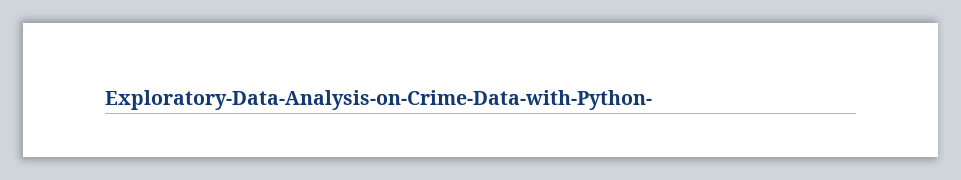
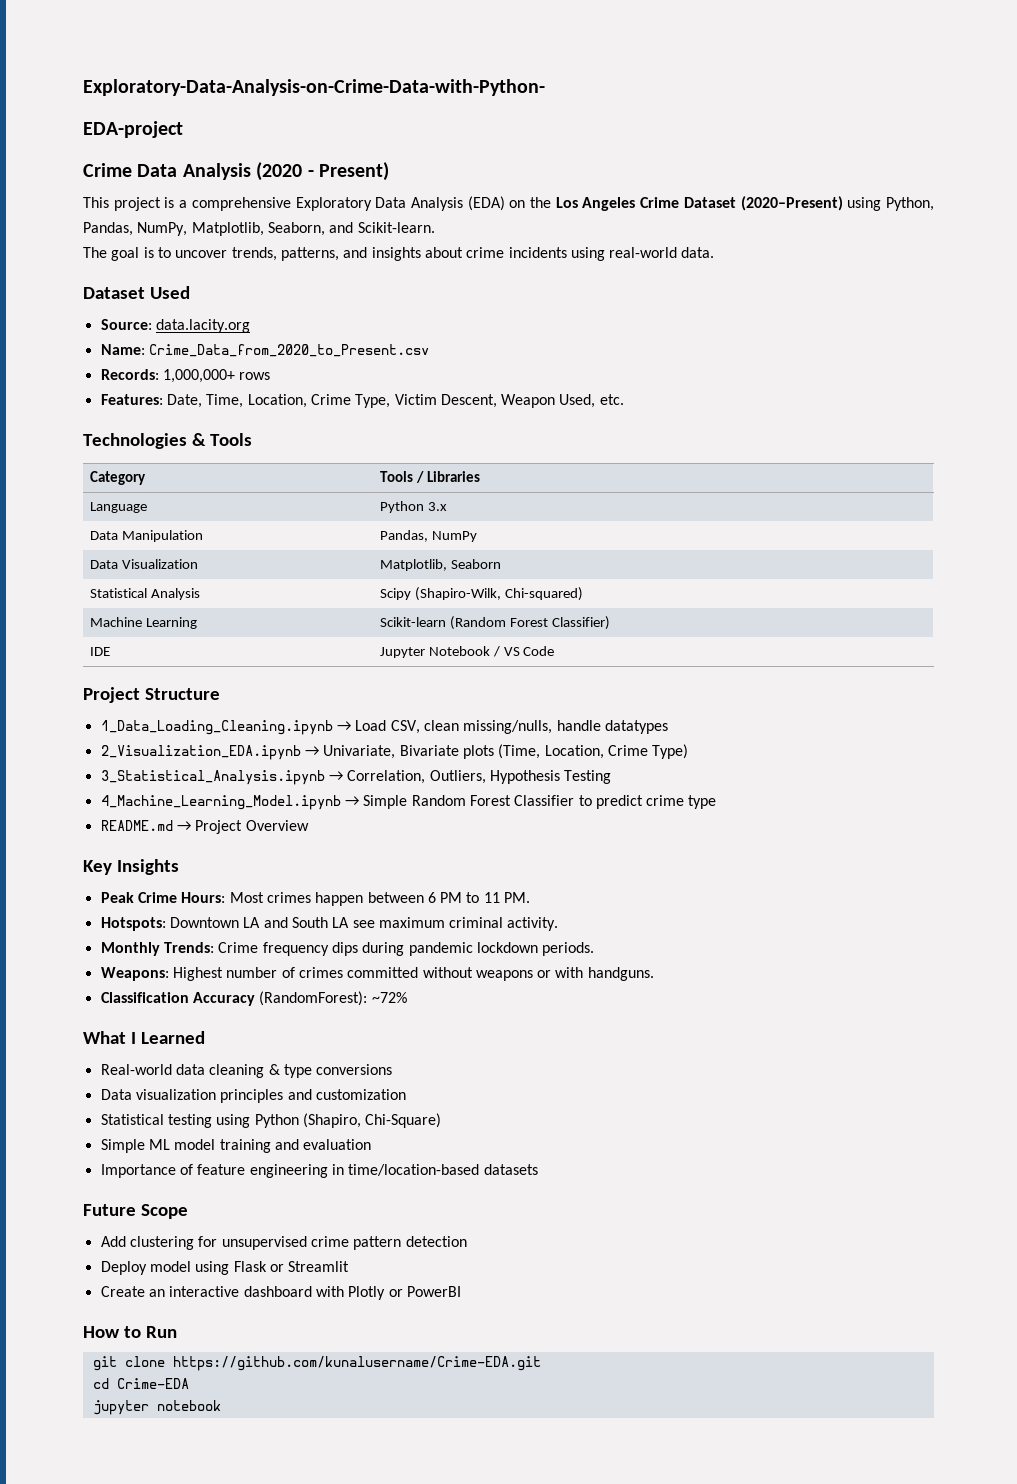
(652, 100) none -> [83,121,183,138] [83,162,389,181] [83,196,934,211] [83,222,435,236] [83,247,715,261] [83,286,190,299] [100,319,250,333] [100,344,429,357] [100,369,271,383] [100,394,624,408] [83,433,252,449] [89,471,146,485] [379,471,480,483] [89,502,147,513] [379,501,447,513] [89,530,203,542] [379,530,477,542] [89,559,198,569] [379,559,501,571] [89,588,200,600] [379,587,583,601] [89,617,197,629] [379,616,610,630] [89,647,110,656] [379,646,555,658] [83,687,220,703] [100,720,668,735] [100,744,689,760] [100,770,612,785] [100,795,717,810] [100,820,309,834] [83,859,179,875] [100,892,531,906] [100,917,559,931] [100,942,595,956] [100,967,654,981] [100,991,407,1006] [83,1031,205,1044] [100,1064,393,1078] [100,1089,406,1103] [100,1113,442,1128] [100,1139,372,1153] [100,1164,538,1178] [83,1204,188,1219] [100,1236,467,1250] [100,1261,350,1275] [100,1286,461,1300] [83,1326,177,1338] [92,1356,541,1371] [92,1378,189,1389] [92,1400,221,1415] // EDA-project // Crime Data Analysis (2020 - Present) // This project is a comprehensive Exploratory Data Analysis (EDA) on the Los Angeles Crime Dataset (2020–Present) using Python, Pandas, NumPy, Matplotlib, Seaborn, and Scikit-learn. // The goal is to uncover trends, patterns, and insights about crime incidents using real-world data. // Dataset Used // Source: data.lacity.org // Name: Crime_Data_from_2020_to_Present.csv // Records: 1,000,000+ rows // Features: Date, Time, Location, Crime Type, Victim Descent, Weapon Used, etc. // Technologies & Tools // Category | Tools / Libraries // Language | Python 3.x // Data Manipulation | Pandas, NumPy // Data Visualization | Matplotlib, Seaborn // Statistical Analysis | Scipy (Shapiro-Wilk, Chi-squared) // Machine Learning | Scikit-learn (Random Forest Classifier) // IDE | Jupyter Notebook / VS Code // Project Structure // 1_Data_Loading_Cleaning.ipynb → Load CSV, clean missing/nulls, handle datatypes // 2_Visualization_EDA.ipynb → Univariate, Bivariate plots (Time, Location, Crime Type) // 3_Statistical_Analysis.ipynb → Correlation, Outliers, Hypothesis Testing // 4_Machine_Learning_Model.ipynb → Simple Random Forest Classifier to predict crime type // README.md → Project Overview // Key Insights // Peak Crime Hours: Most crimes happen between 6 PM to 11 PM. // Hotspots: Downtown LA and South LA see maximum criminal activity. // Monthly Trends: Crime frequency dips during pandemic lockdown periods. // Weapons: Highest number of crimes committed without weapons or with handguns. // Classification Accuracy (RandomForest): ~72% // What I Learned // Real-world data cleaning & type conversions // Data visualization principles and customization // Statistical testing using Python (Shapiro, Chi-Square) // Simple ML model training and evaluation // Importance of feature engineering in time/location-based datasets // Future Scope // Add clustering for unsupervised crime pattern detection // Deploy model using Flask or Streamlit // Create an interactive dashboard with Plotly or PowerBI // How to Run // git clone https://github.com/kunalusername/Crime-EDA.git // cd Crime-EDA // jupyter notebook

